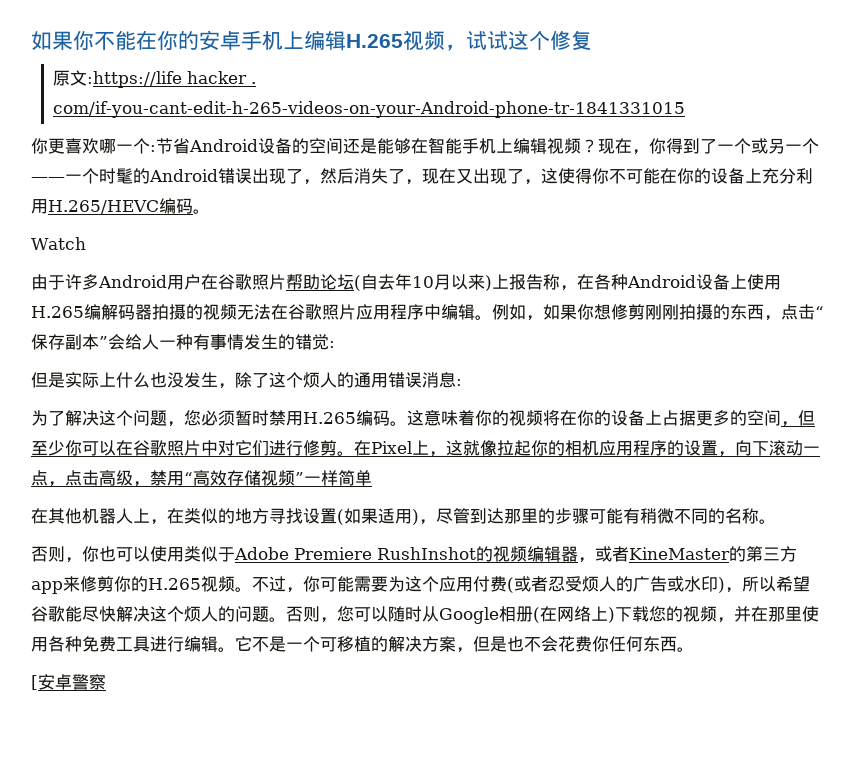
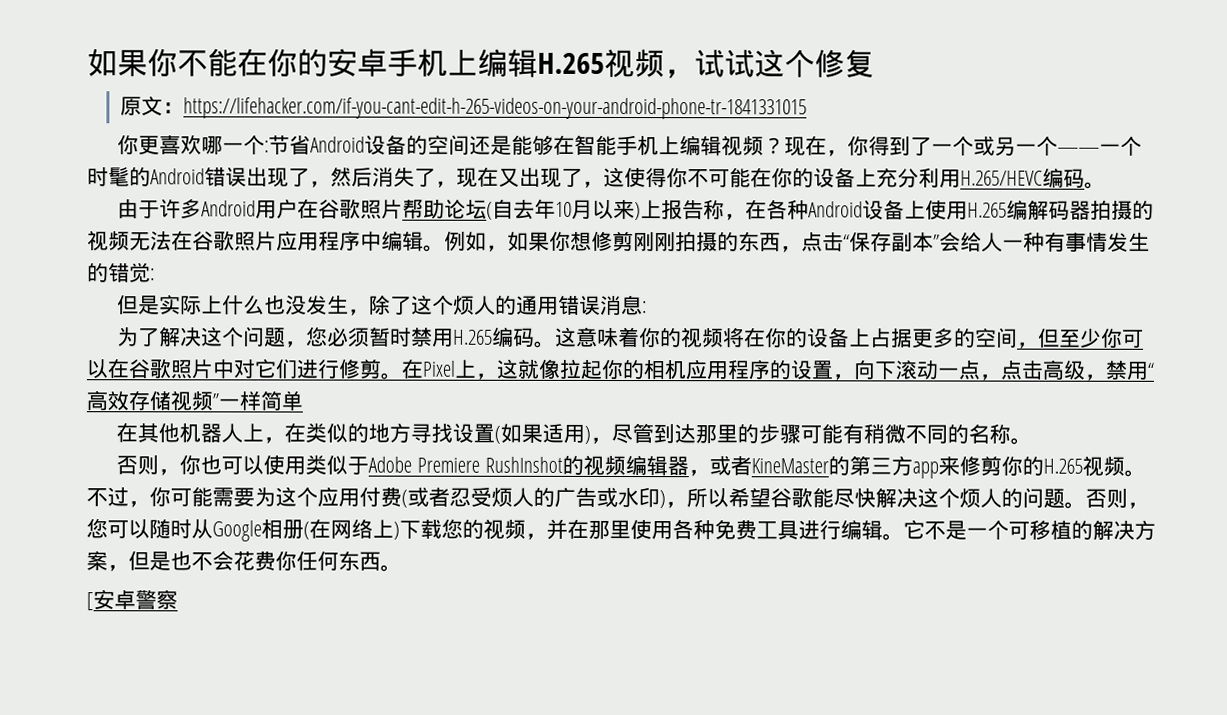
[87,71,257,88] [53,101,686,118] :https://life hacker . com/if-you-cant-edit-h-265-videos-on-your-Android-phone-tr-1841331015 -> [162,97,808,120] ：https://lifehacker.com/if-you-cant-edit-h-265-videos-on-your-android-phone-tr-1841331015
[31,237,86,250] // Watch -> (1106, 185) none

